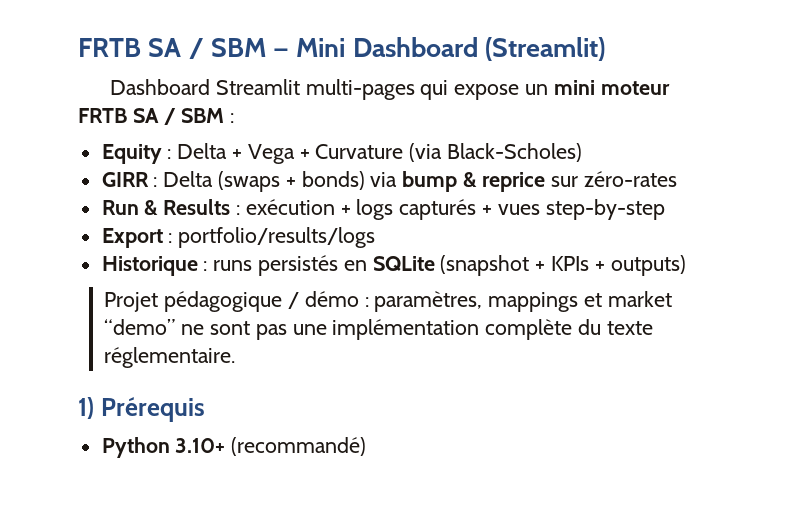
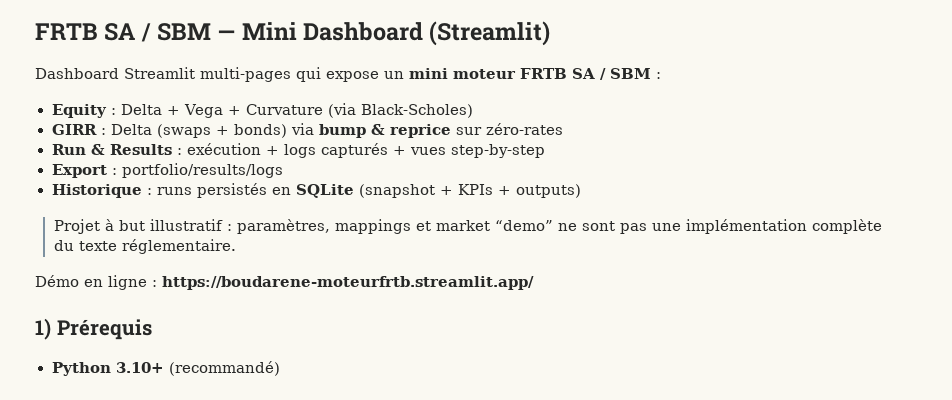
[164,291,359,312] pédagogique / démo -> [104,219,223,231] à but illustratif
(236, 357) none -> [35,275,534,290] // Démo en ligne : https://boudarene-moteurfrtb.streamlit.app/

